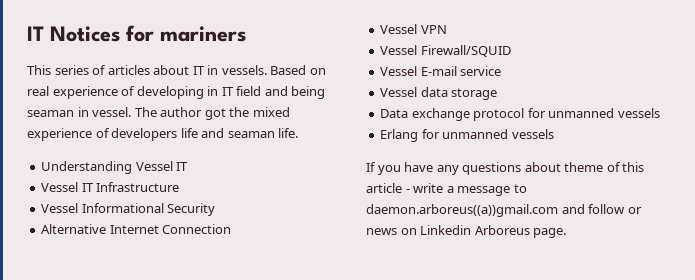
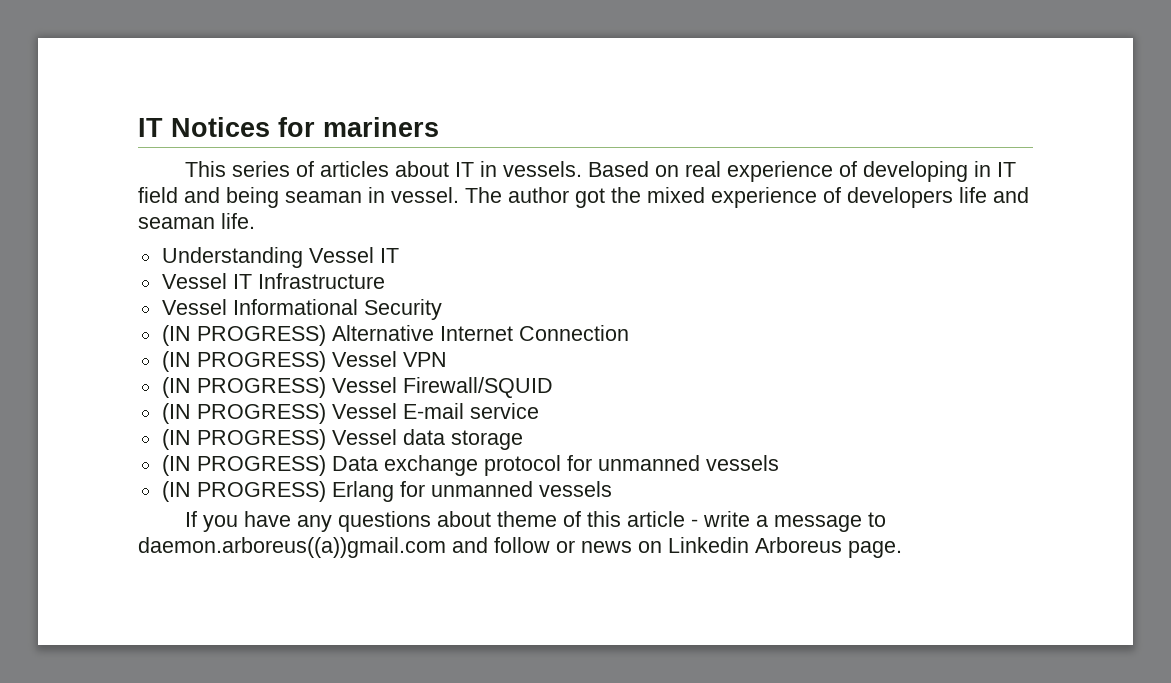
(216, 209) none -> [161,325,326,346] (IN PROGRESS)
(232, 229) none -> [161,351,326,372] (IN PROGRESS)
(447, 29) none -> [161,377,326,398] (IN PROGRESS)
(511, 51) none -> [161,403,326,424] (IN PROGRESS)
(502, 71) none -> [161,429,326,450] (IN PROGRESS)
(498, 94) none -> [161,455,326,476] (IN PROGRESS)
(660, 113) none -> [161,481,326,502] (IN PROGRESS)

